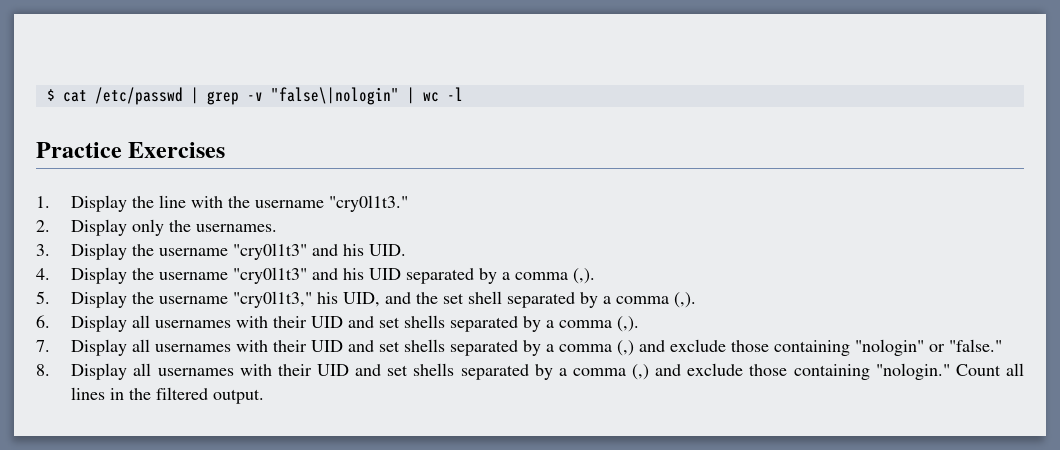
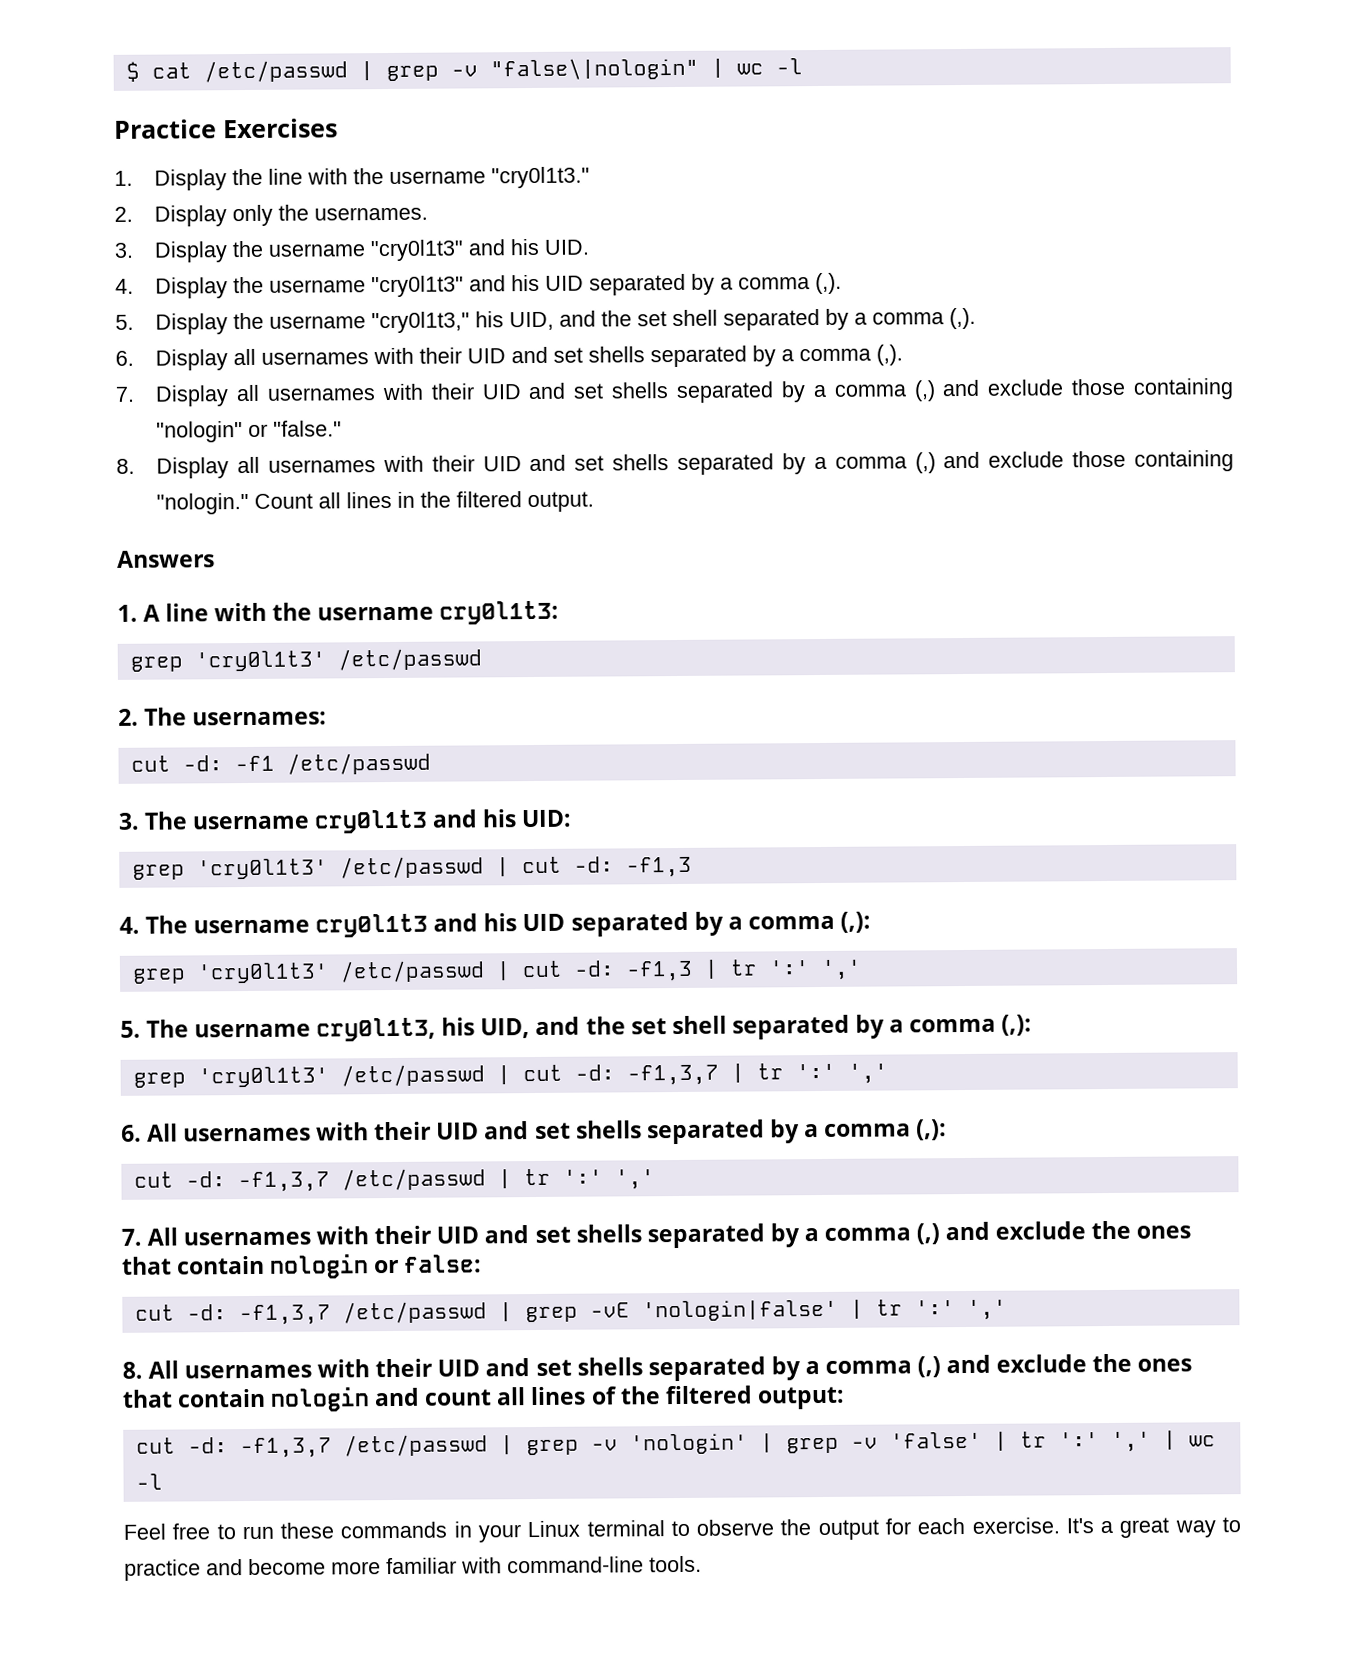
(265, 396) none -> [117,550,215,568] [117,600,560,625] [129,648,482,672] [118,707,328,726] [130,752,431,775] [118,809,572,834] [131,856,692,880] [119,911,871,938] [131,959,862,984] [120,1014,1033,1042] [132,1063,888,1088] [121,1119,947,1145] [133,1168,655,1193] [121,1220,1192,1249] [121,1254,483,1279] [134,1299,1007,1326] [122,1353,1193,1382] [122,1385,845,1412] [135,1430,1216,1459] [135,1473,163,1490] [123,1517,1242,1543] [124,1555,702,1581] // Answers // 1. A line with the username cry0l1t3: // grep 'cry0l1t3' /etc/passwd // 2. The usernames: // cut -d: -f1 /etc/passwd // 3. The username cry0l1t3 and his UID: // grep 'cry0l1t3' /etc/passwd | cut -d: -f1,3 // 4. The username cry0l1t3 and his UID separated by a comma (,): // grep 'cry0l1t3' /etc/passwd | cut -d: -f1,3 | tr ':' ',' // 5. The username cry0l1t3, his UID, and the set shell separated by a comma (,): // grep 'cry0l1t3' /etc/passwd | cut -d: -f1,3,7 | tr ':' ',' // 6. All usernames with their UID and set shells separated by a comma (,): // cut -d: -f1,3,7 /etc/passwd | tr ':' ',' // 7. All usernames with their UID and set shells separated by a comma (,) and exclude the ones that contain nologin or false: // cut -d: -f1,3,7 /etc/passwd | grep -vE 'nologin|false' | tr ':' ',' // 8. All usernames with their UID and set shells separated by a comma (,) and exclude the ones that contain nologin and count all lines of the filtered output: // cut -d: -f1,3,7 /etc/passwd | grep -v 'nologin' | grep -v 'false' | tr ':' ',' | wc -l // Feel free to run these commands in your Linux terminal to observe the output for each exercise. It's a great way to practice and become more familiar with command-line tools.

